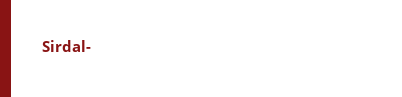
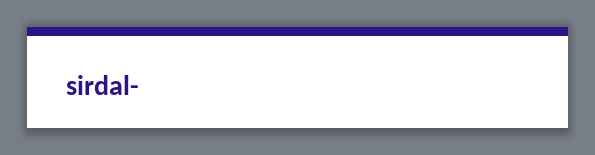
[42,40,91,52] Sirdal- -> [66,75,139,95] sirdal-

